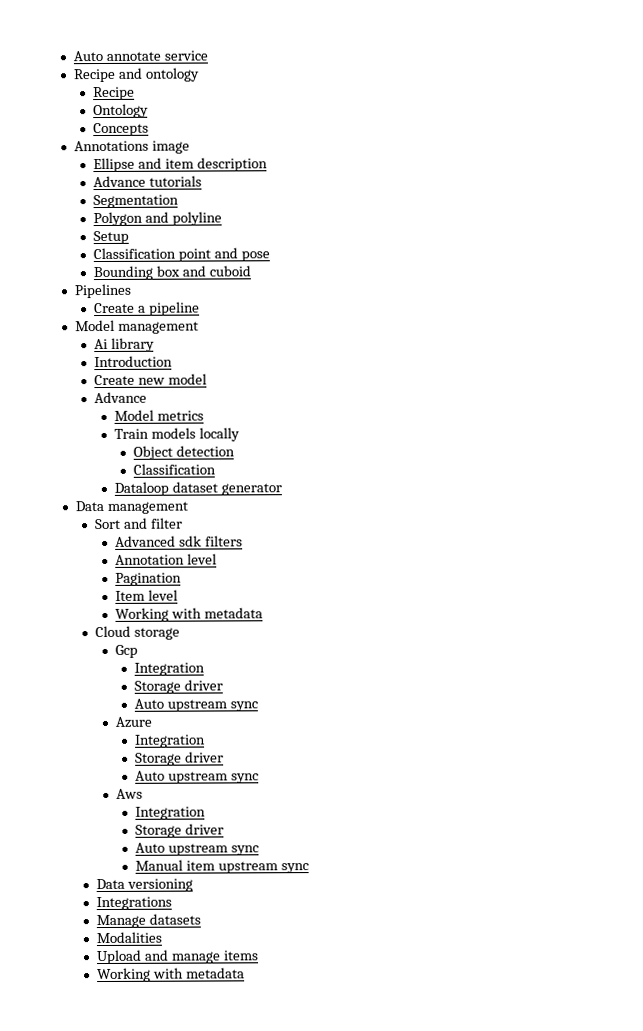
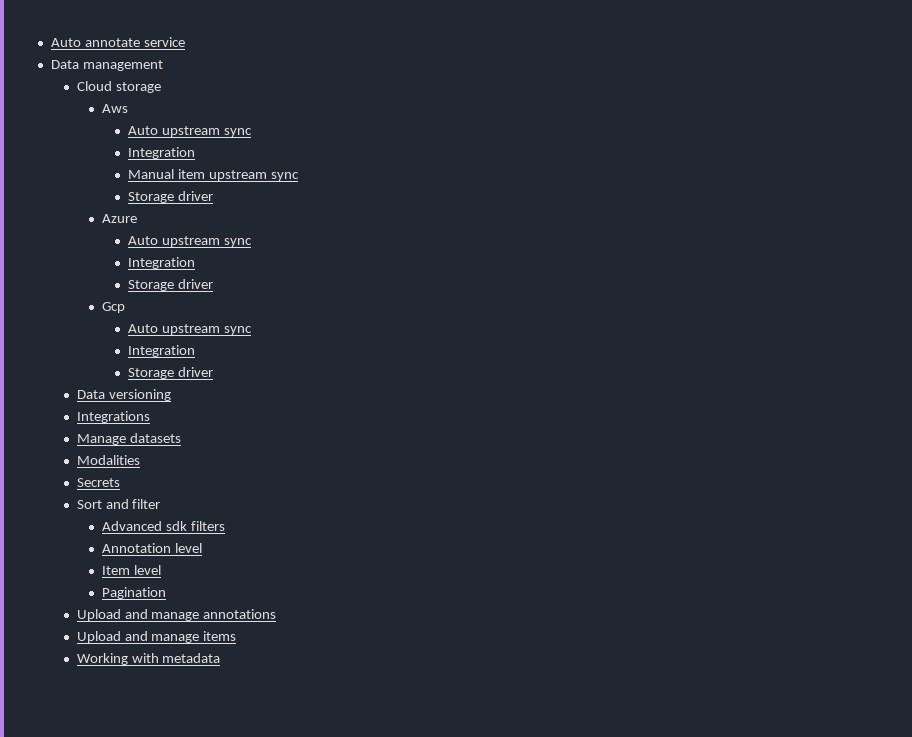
[72,67,200,83] [93,86,136,101] [93,103,150,119] [93,122,150,137] [73,140,190,154] [93,157,269,173] [93,175,203,188] [93,194,180,209] [93,211,223,227] [93,230,130,245] [93,247,271,262] [93,265,252,281] [73,283,132,299] [94,301,201,316] [74,319,199,334] [94,337,156,352] [94,355,174,368] [94,373,208,386] [94,391,148,404] [113,409,204,421] [113,427,240,442] [133,445,236,460] [133,463,217,475] [113,481,282,496] [74,500,188,514] Recipe and ontology // Recipe // Ontology // Concepts // Annotations image // Ellipse and item description // Advance tutorials // Segmentation // Polygon and polyline // Setup // Classification point and pose // Bounding box and cuboid // Pipelines // Create a pipeline // Model management // Ai library // Introduction // Create new model // Advance // Model metrics // Train models locally // Object detection // Classification // Dataloop dataset generator // Data management -> [50,60,163,71] [76,81,161,93] [102,104,129,113] [127,126,252,137] [127,147,195,159] [127,169,299,181] [127,191,213,203] [102,214,138,223] [127,236,252,247] [127,257,195,269] [127,279,213,291] [102,302,126,313] [127,324,252,335] [127,345,195,357] [127,367,213,379] [76,389,171,401] [76,411,150,423] [76,433,181,445] [76,455,140,465] [76,478,120,487] Data management // Cloud storage // Aws // Auto upstream sync // Integration // Manual item upstream sync // Storage driver // Azure // Auto upstream sync // Integration // Storage driver // Gcp // Auto upstream sync // Integration // Storage driver // Data versioning // Integrations // Manage datasets // Modalities // Secrets
[114,572,182,586] // Pagination -> (203, 548) none
[114,607,263,622] [95,625,181,640] [114,644,138,658] [134,662,206,676] [134,679,224,694] [134,698,258,712] [114,716,152,728] [134,734,207,748] [135,751,225,766] [135,770,259,784] [115,788,143,799] [135,806,207,820] [135,823,225,838] [135,842,259,856] [135,859,309,874] [96,878,194,892] [96,896,173,911] [96,913,202,929] [96,931,163,944] Working with metadata // Cloud storage // Gcp // Integration // Storage driver // Auto upstream sync // Azure // Integration // Storage driver // Auto upstream sync // Aws // Integration // Storage driver // Auto upstream sync // Manual item upstream sync // Data versioning // Integrations // Manage datasets // Modalities -> [102,587,167,599] [76,609,277,621] Pagination // Upload and manage annotations

